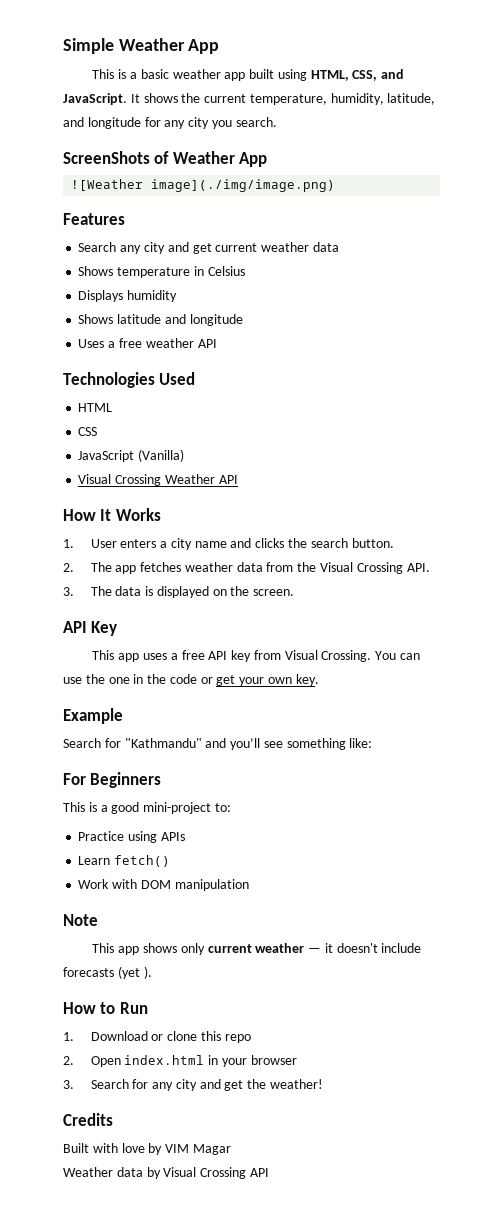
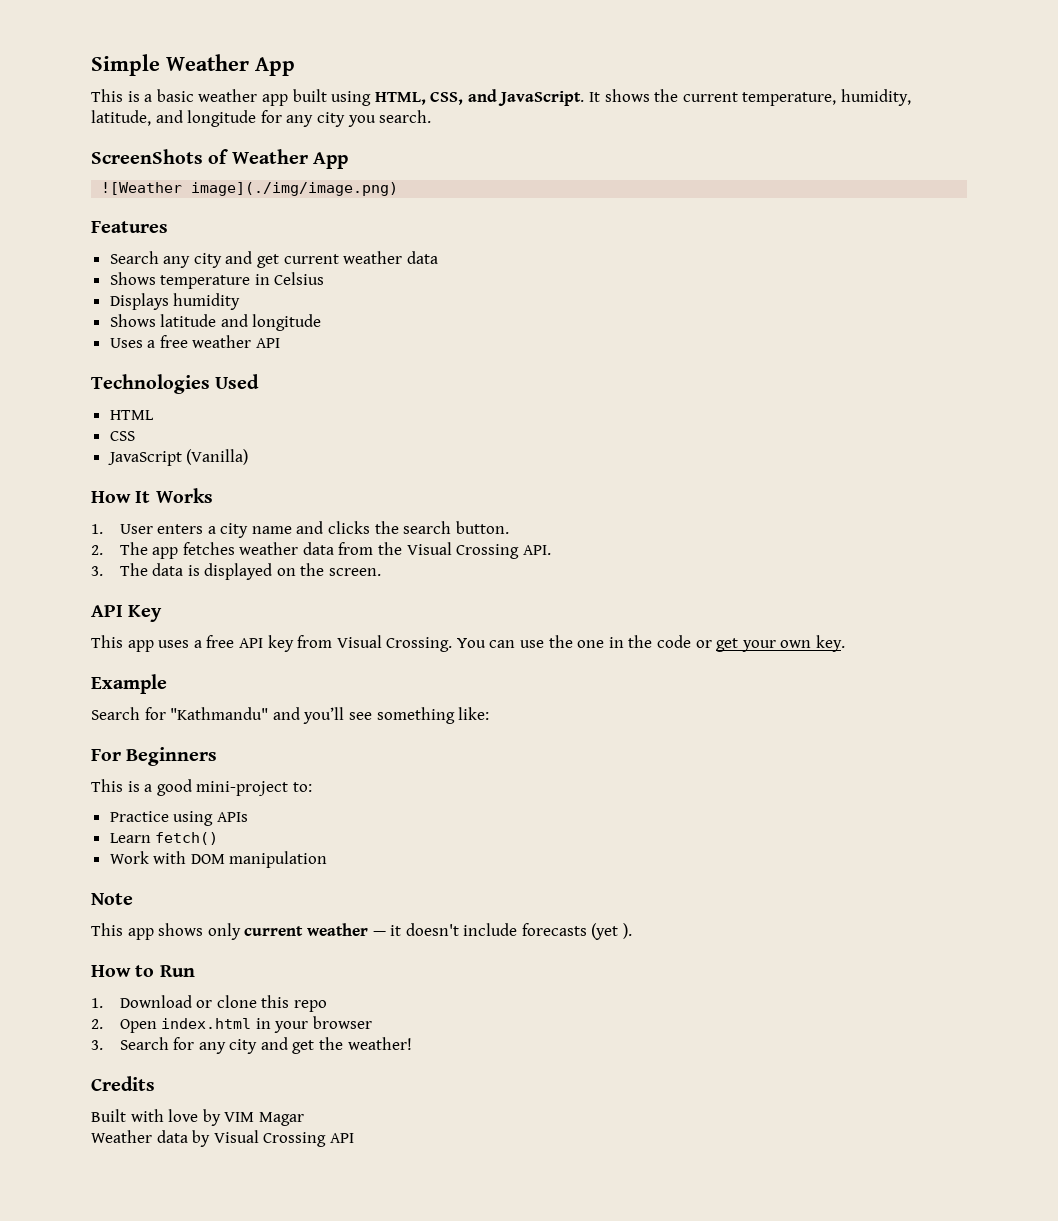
[78,474,238,486] // Visual Crossing Weather API -> (249, 457) none

